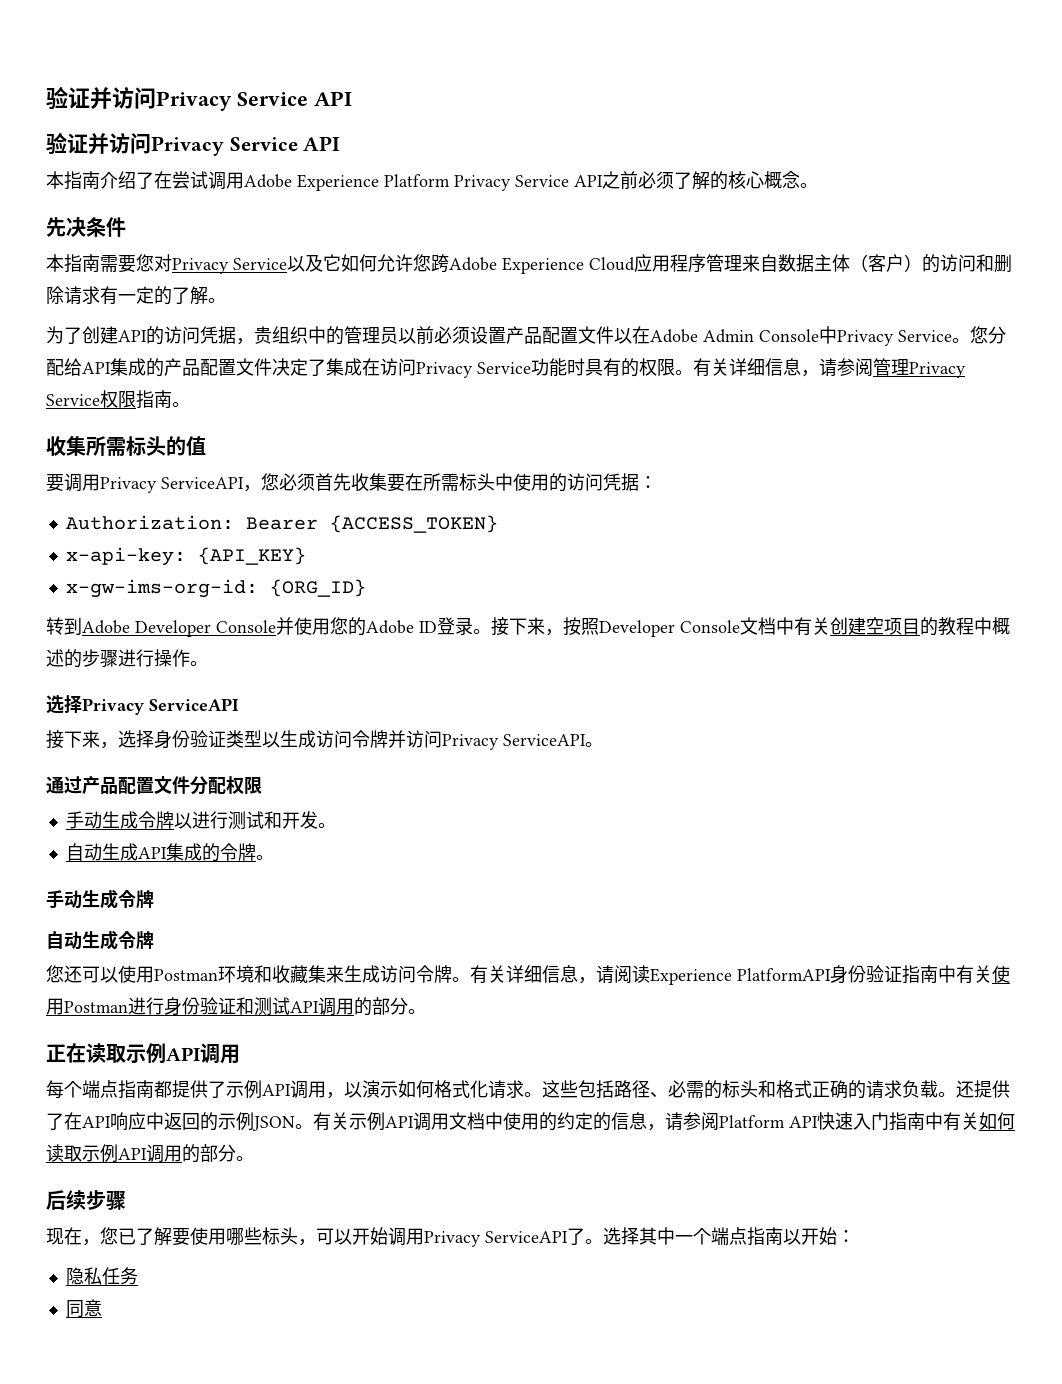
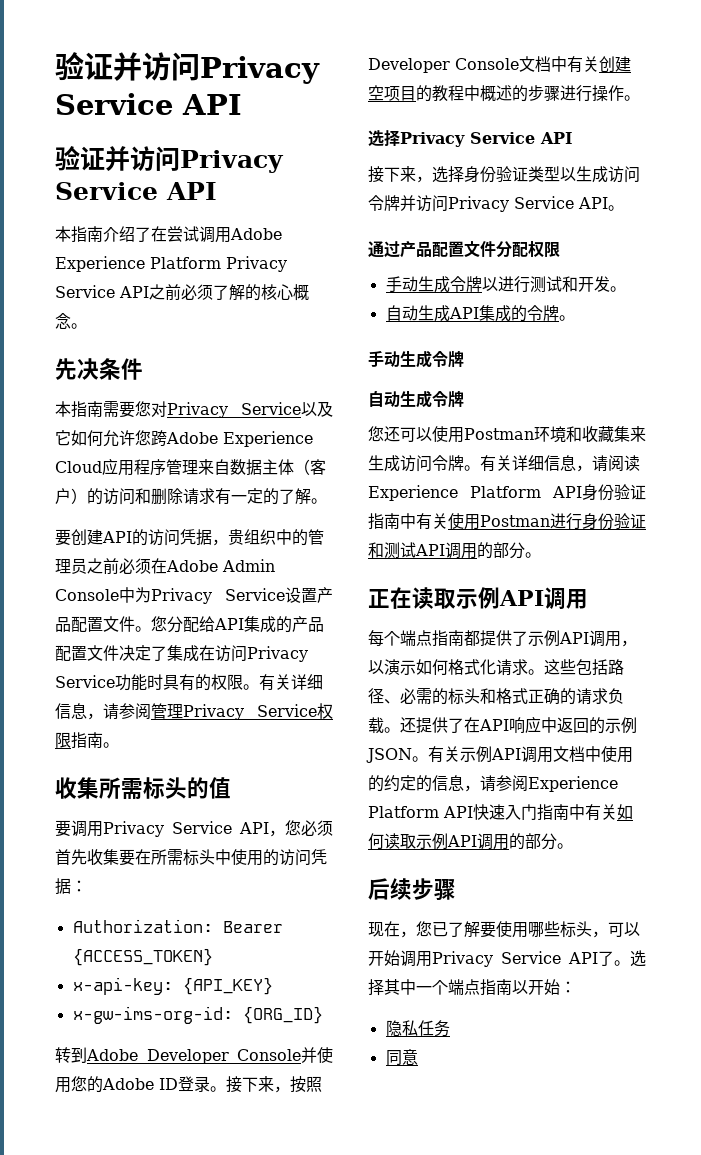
[46,326,82,344] 为了 -> [55,529,71,546] 要
[398,326,952,346] 以前必须设置产品配置文件以在Adobe Admin Console中Privacy Service -> [87,558,275,575] [55,587,333,604] [55,616,135,632] 之前必须在Adobe Admin Console中为Privacy Service设置产品配置文件
[161,477,244,489] ServiceAPI -> [172,821,269,834] Service API
[149,698,239,711] ServiceAPI -> [470,132,572,144] Service API
[503,734,586,746] ServiceAPI -> [514,196,608,209] Service API
[737,968,831,981] PlatformAPI -> [470,486,582,498] Platform API
(719, 1121) none -> [528,776,618,792] Experience
[485,1231,568,1243] ServiceAPI -> [501,951,598,964] Service API

